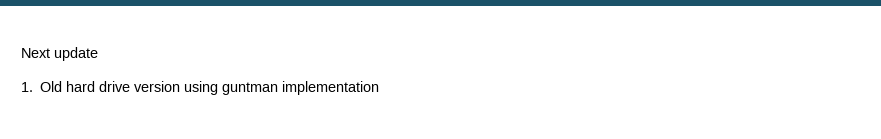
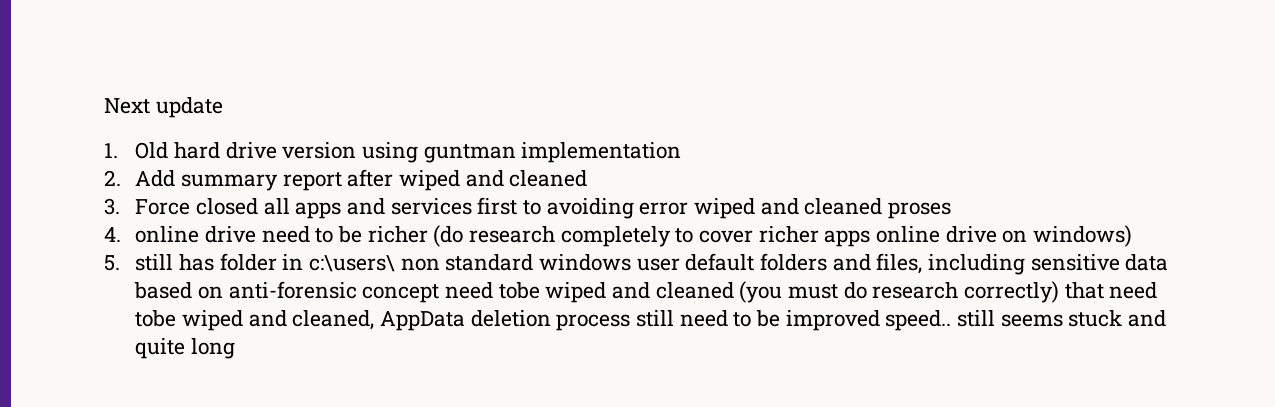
(380, 88) none -> [104,169,588,191] [104,197,952,219] [104,225,1133,247] [104,253,1169,275] [134,281,1158,303] [135,310,1167,331] [135,338,236,359] // 2. Add summary report after wiped and cleaned // 3. Force closed all apps and services first to avoiding error wiped and cleaned proses // 4. online drive need to be richer (do research completely to cover richer apps online drive on windows) // 5. still has folder in c:\users\ non standard windows user default folders and files, including sensitive data based on anti-forensic concept need tobe wiped and cleaned (you must do research correctly) that need tobe wiped and cleaned, AppData deletion process still need to be improved speed.. still seems stuck and quite long

